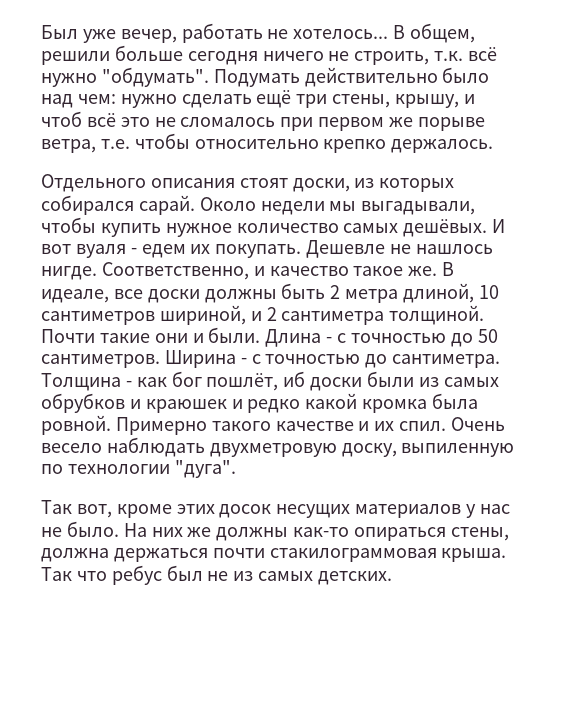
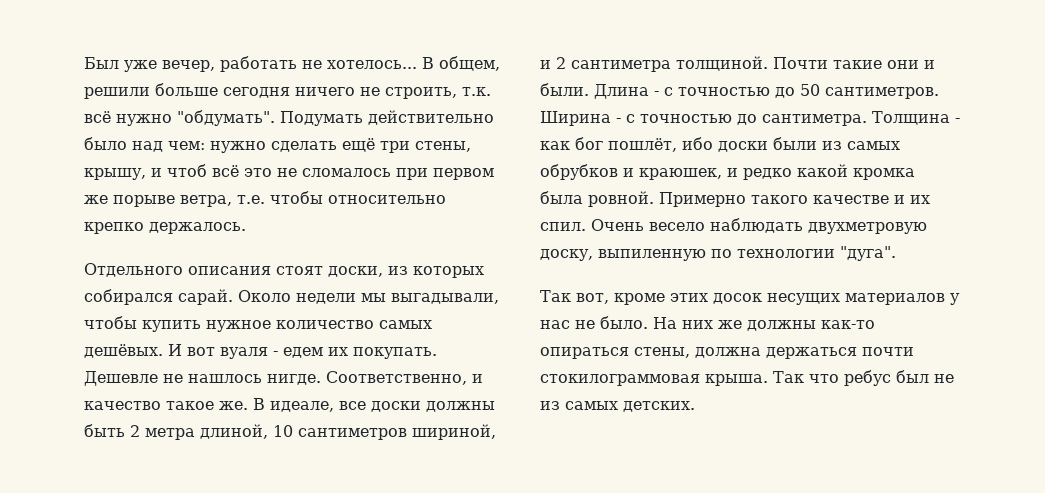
[283,371,306,387] иб -> [682,137,713,150] ибо
[145,399,227,413] краюшек -> [639,168,722,180] краюшек,
[269,548,437,562] стакилограммовая -> [540,374,700,386] стокилограммовая

